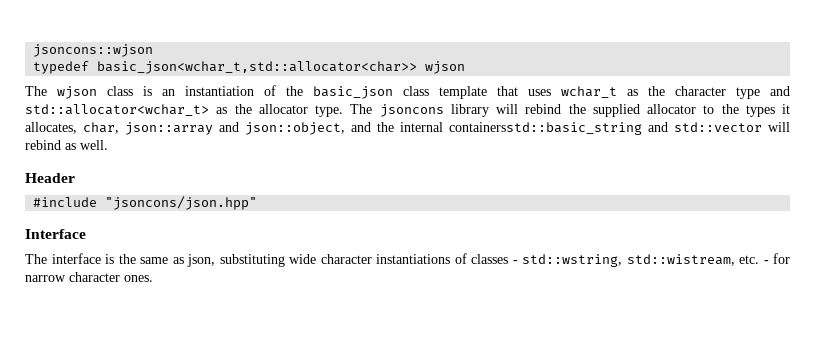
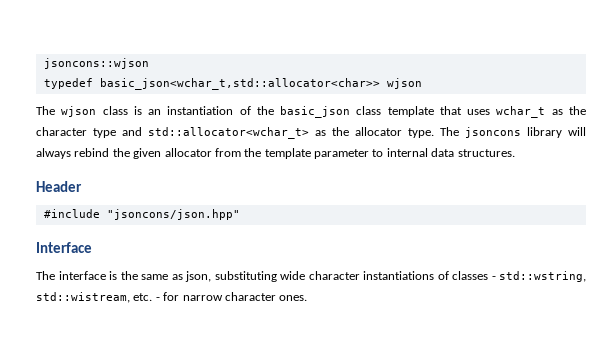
(518, 109) none -> [36,148,71,159] always
[592,104,790,117] [25,122,790,135] [25,140,108,150] supplied allocator to the types it allocates, char, json::array and json::object, and the internal containersstd::basic_string and std::vector will rebind as well. -> [133,148,515,159] given allocator from the template parameter to internal data structures.

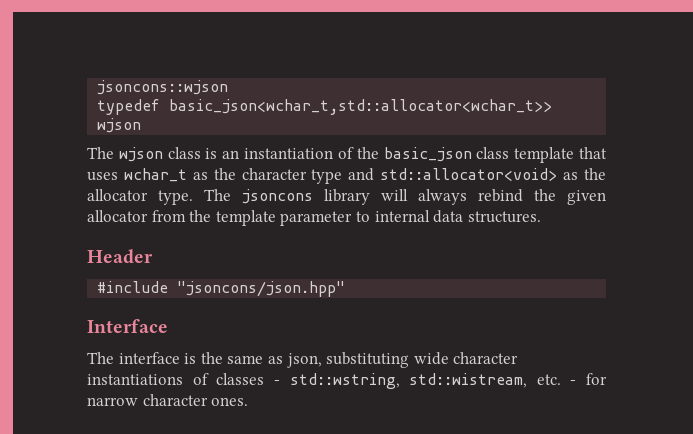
[99,78,380,90] basic_json<wchar_t,std::allocator<char>> -> [169,99,553,115] basic_json<wchar_t,std::allocator<wchar_t>>
[148,127,309,139] std::allocator<wchar_t> -> [380,168,558,181] std::allocator<void>

